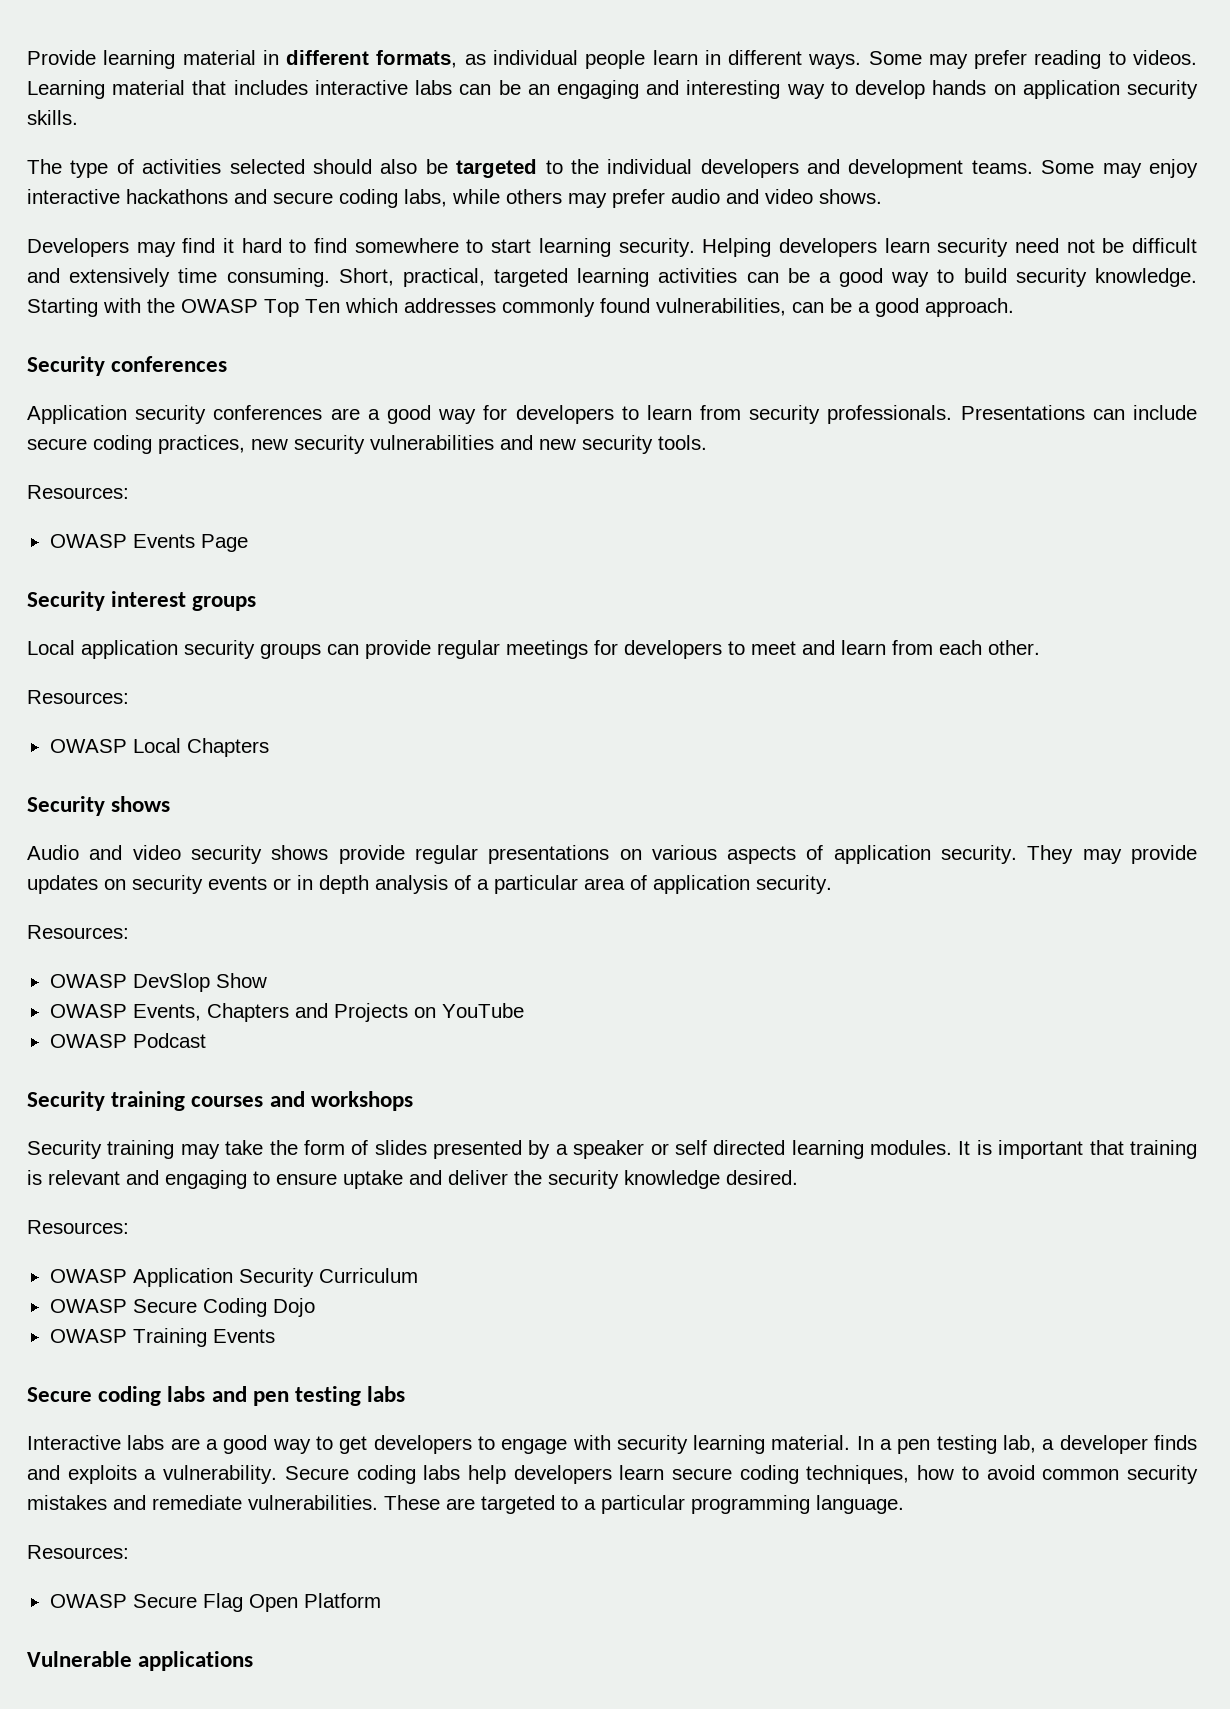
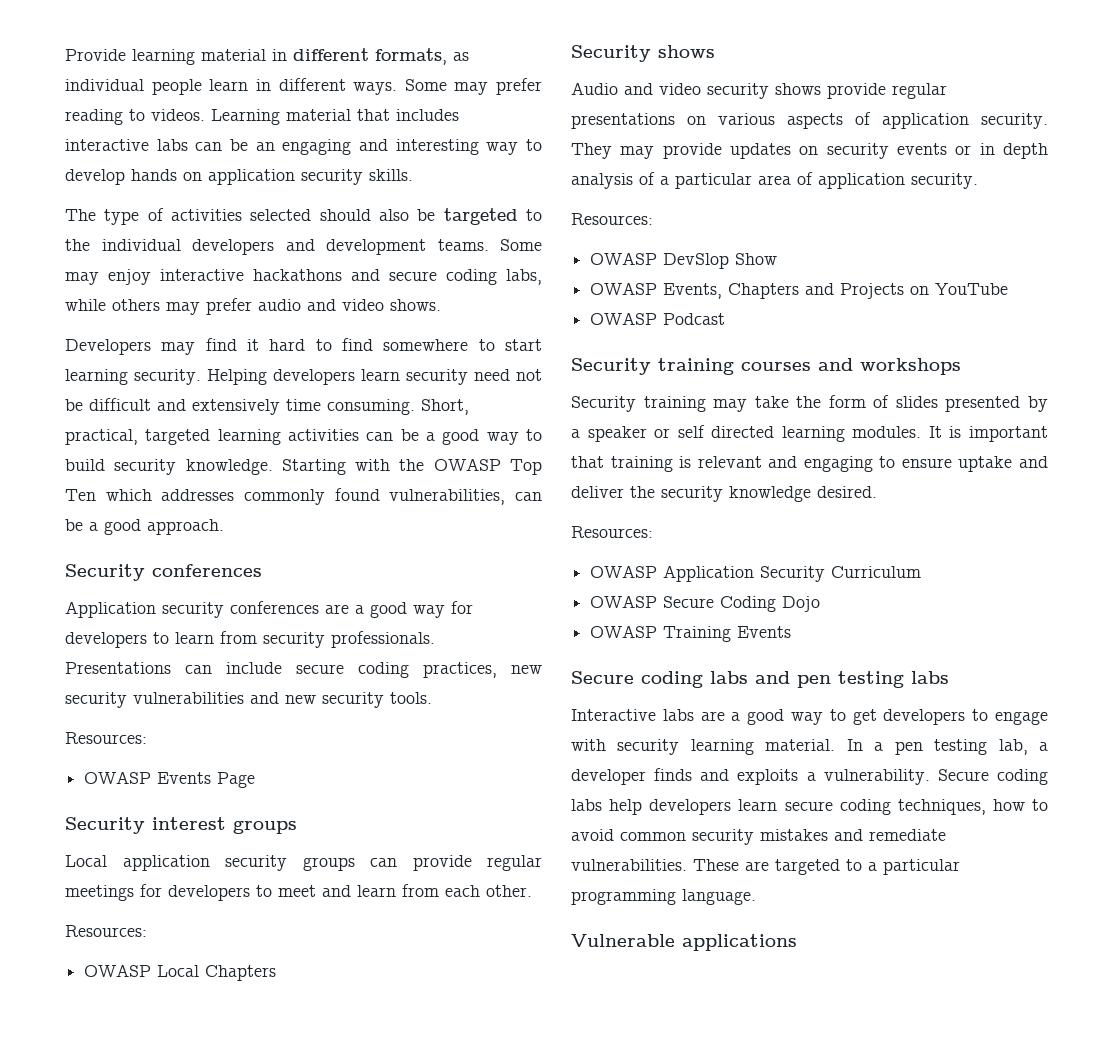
[27,1545,129,1559] [49,1593,381,1612] // Resources: // OWASP Secure Flag Open Platform -> (756, 897) none

